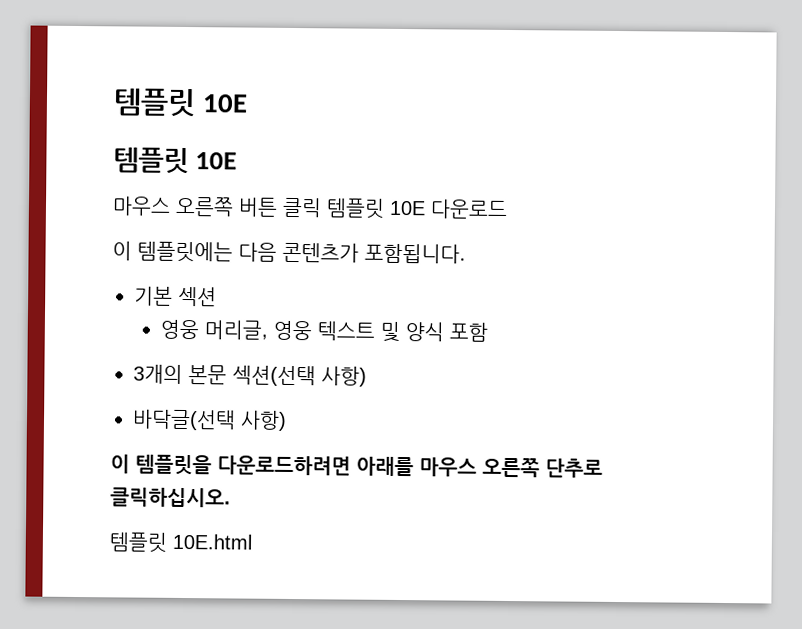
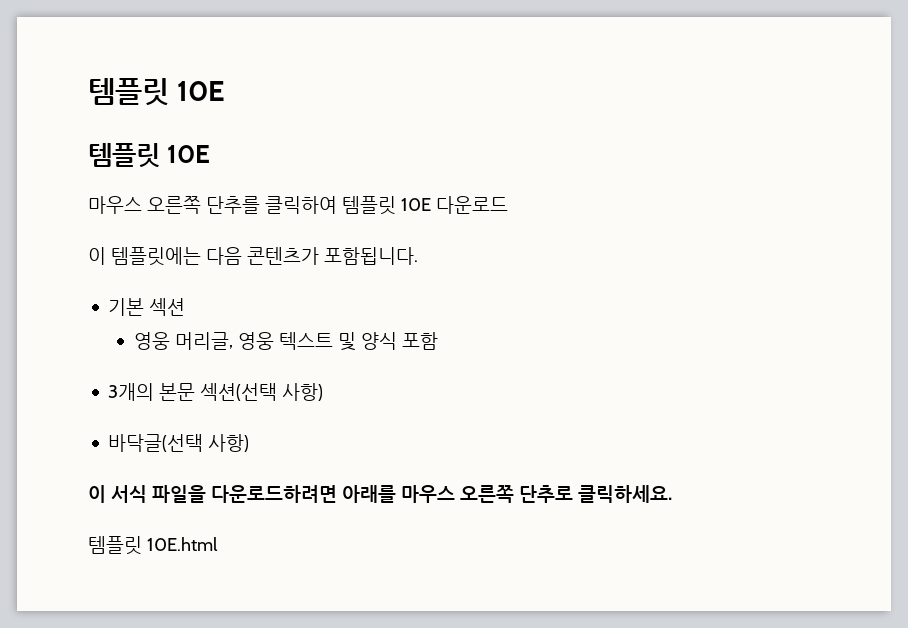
[238,197,322,218] 버튼 클릭 -> [205,196,337,214] 단추를 클릭하여
[135,454,212,476] 템플릿을 -> [110,485,206,503] 서식 파일을
[110,487,231,508] 클릭하십시오. -> [577,485,672,503] 클릭하세요.

